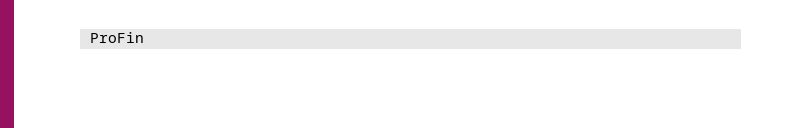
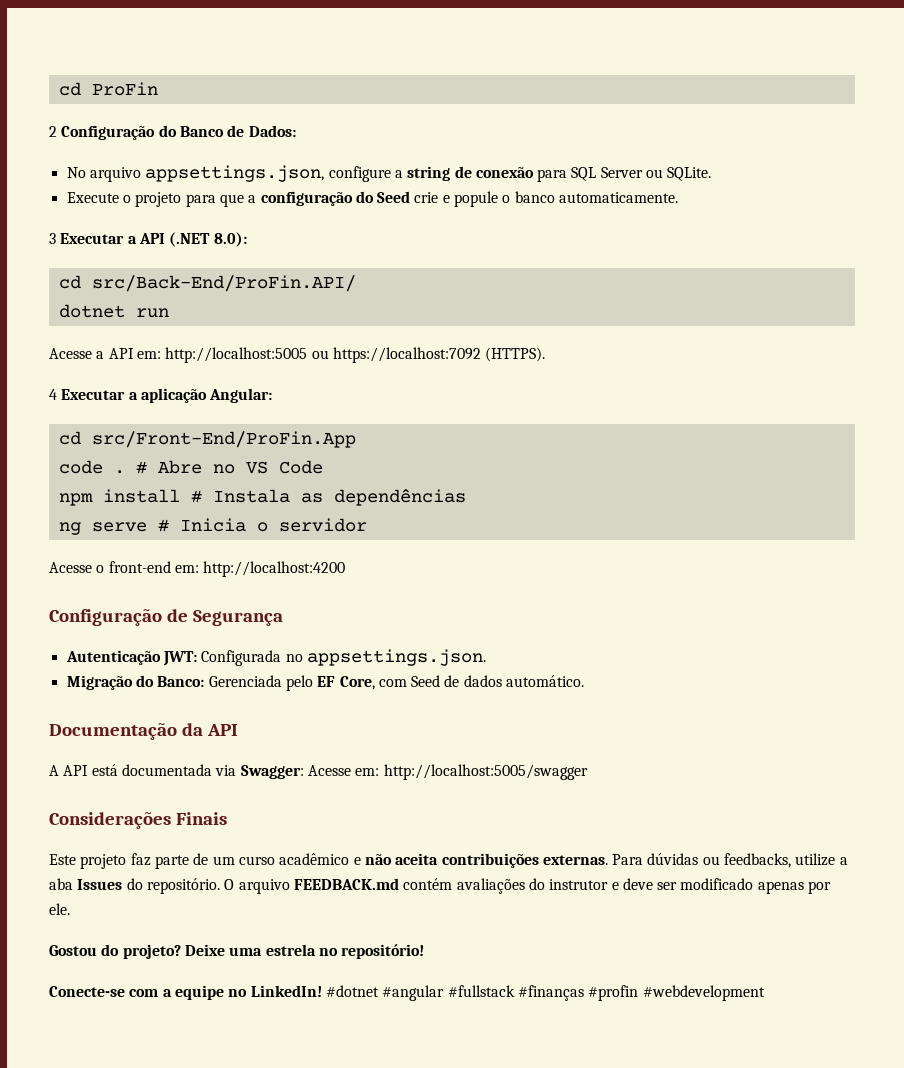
(89, 37) none -> [58,82,81,96] cd
(144, 37) none -> [49,125,296,140] [66,165,712,182] [66,191,679,207] [49,232,247,247] [58,275,356,292] [58,304,169,318] [49,347,546,363] [49,388,273,403] [58,431,356,448] [58,460,323,474] [58,489,466,506] [58,518,367,535] [49,561,346,577] [49,609,283,626] [65,649,486,666] [66,675,585,691] [49,723,238,740] [49,764,588,780] [49,812,227,829] [49,853,848,869] [49,878,832,894] [49,903,70,915] [49,944,425,959] [49,985,765,1001] // 2 Configuração do Banco de Dados: // No arquivo appsettings.json, configure a string de conexão para SQL Server ou SQLite. // Execute o projeto para que a configuração do Seed crie e popule o banco automaticamente. // 3 Executar a API (.NET 8.0): // cd src/Back-End/ProFin.API/ // dotnet run // Acesse a API em: http://localhost:5005 ou https://localhost:7092 (HTTPS). // 4 Executar a aplicação Angular: // cd src/Front-End/ProFin.App // code . # Abre no VS Code // npm install # Instala as dependências // ng serve # Inicia o servidor // Acesse o front-end em: http://localhost:4200 // Configuração de Segurança // Autenticação JWT: Configurada no appsettings.json. // Migração do Banco: Gerenciada pelo EF Core, com Seed de dados automático. // Documentação da API // A API está documentada via Swagger: Acesse em: http://localhost:5005/swagger // Considerações Finais // Este projeto faz parte de um curso acadêmico e não aceita contribuições externas. Para dúvidas ou feedbacks, utilize a aba Issues do repositório. O arquivo FEEDBACK.md contém avaliações do instrutor e deve ser modificado apenas por ele. // Gostou do projeto? Deixe uma estrela no repositório! // Conecte-se com a equipe no LinkedIn! #dotnet #angular #fullstack #finanças #profin #webdevelopment

